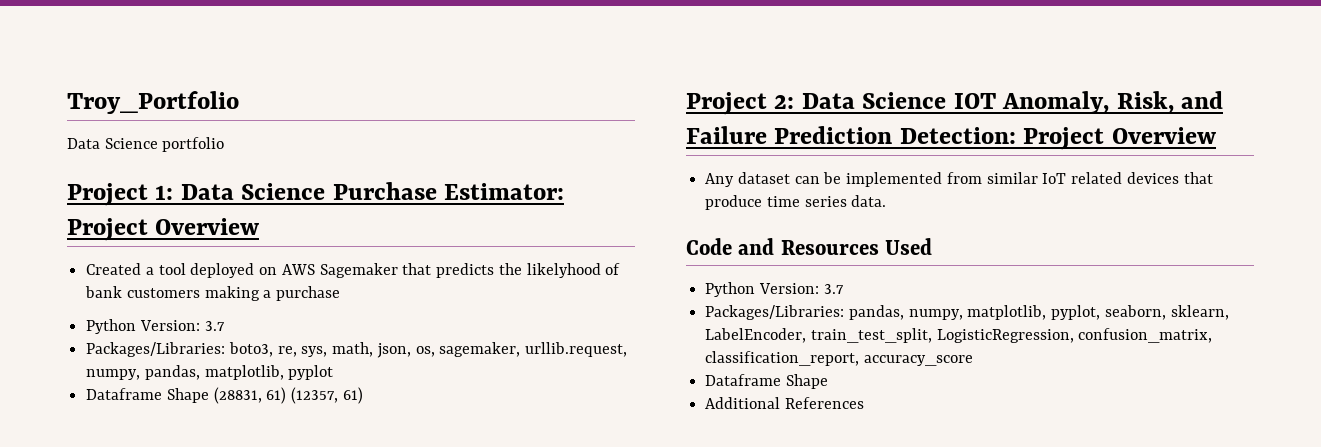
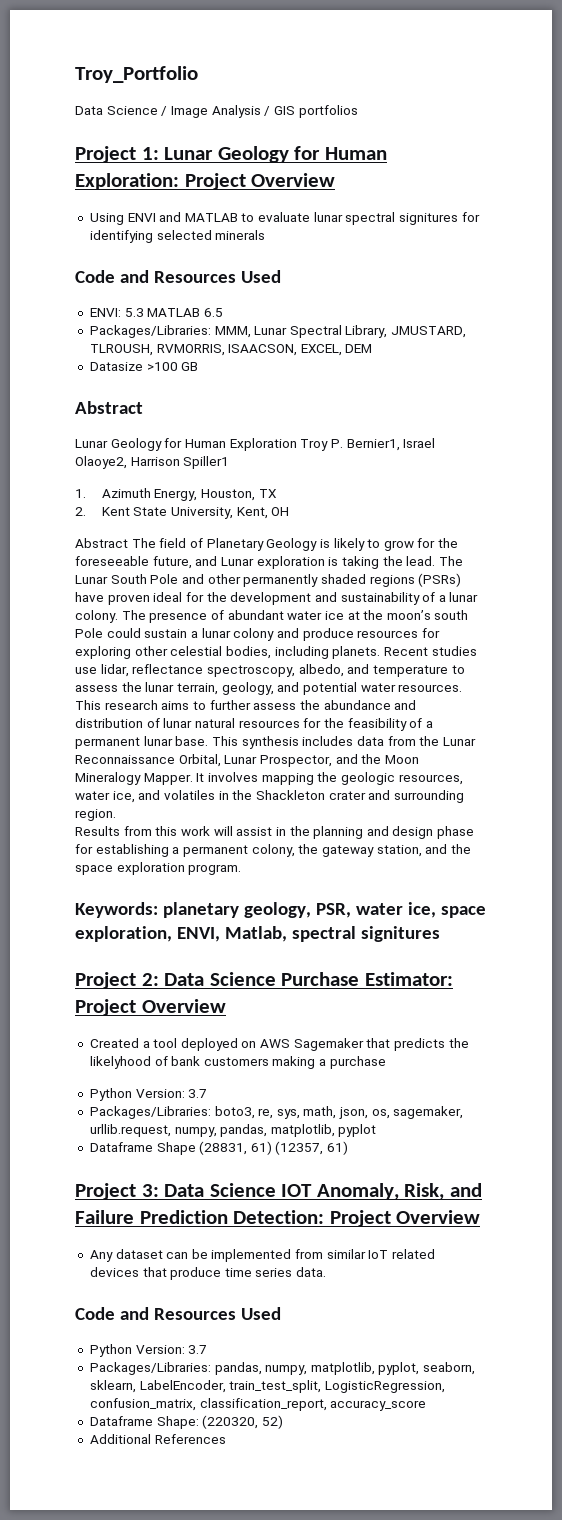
[162,137,225,152] [67,183,174,206] portfolio // Project 1: -> [161,105,358,118] [75,146,387,163] [75,173,336,190] [89,212,480,225] [89,230,266,243] [75,270,281,283] [89,308,223,317] [89,325,467,338] [89,344,373,356] [89,362,199,371] [75,401,143,414] [75,438,436,451] [75,456,230,469] [75,488,277,501] [75,507,290,519] [75,538,459,551] [75,556,463,569] [75,573,462,587] [75,592,479,605] [75,610,469,623] [75,628,440,641] [75,646,477,659] [75,664,465,677] [75,682,463,695] [75,700,417,710] [75,718,433,731] [75,736,476,749] [75,754,419,767] [75,772,463,785] [75,790,464,803] [75,809,116,821] [75,826,475,839] [75,844,471,857] [75,862,242,875] [75,902,486,918] [75,926,440,942] [75,972,159,989] / Image Analysis / GIS portfolios // Project 1: Lunar Geology for Human Exploration: Project Overview // Using ENVI and MATLAB to evaluate lunar spectral signitures for identifying selected minerals // Code and Resources Used // ENVI: 5.3 MATLAB 6.5 // Packages/Libraries: MMM, Lunar Spectral Library, JMUSTARD, TLROUSH, RVMORRIS, ISAACSON, EXCEL, DEM // Datasize >100 GB // Abstract // Lunar Geology for Human Exploration Troy P. Bernier1, Israel Olaoye2, Harrison Spiller1 // 1. Azimuth Energy, Houston, TX // 2. Kent State University, Kent, OH // Abstract The field of Planetary Geology is likely to grow for the foreseeable future, and Lunar exploration is taking the lead. The Lunar South Pole and other permanently shaded regions (PSRs) have proven ideal for the development and sustainability of a lunar colony. The presence of abundant water ice at the moon’s south Pole could sustain a lunar colony and produce resources for exploring other celestial bodies, including planets. Recent studies use lidar, reflectance spectroscopy, albedo, and temperature to assess the lunar terrain, geology, and potential water resources. This research aims to further assess the abundance and distribution of lunar natural resources for the feasibility of a permanent lunar base. This synthesis includes data from the Lunar Reconnaissance Orbital, Lunar Prospector, and the Moon Mineralogy Mapper. It involves mapping the geologic resources, water ice, and volatiles in the Shackleton crater and surrounding region. // Results from this work will assist in the planning and design phase for establishing a permanent colony, the gateway station, and the space exploration program. // Keywords: planetary geology, PSR, water ice, space exploration, ENVI, Matlab, spectral signitures // Project 2:
[774,95,795,109] 2: -> [141,1184,159,1197] 3:
[785,374,828,389] Shape -> [156,1415,283,1429] Shape: (220320, 52)

